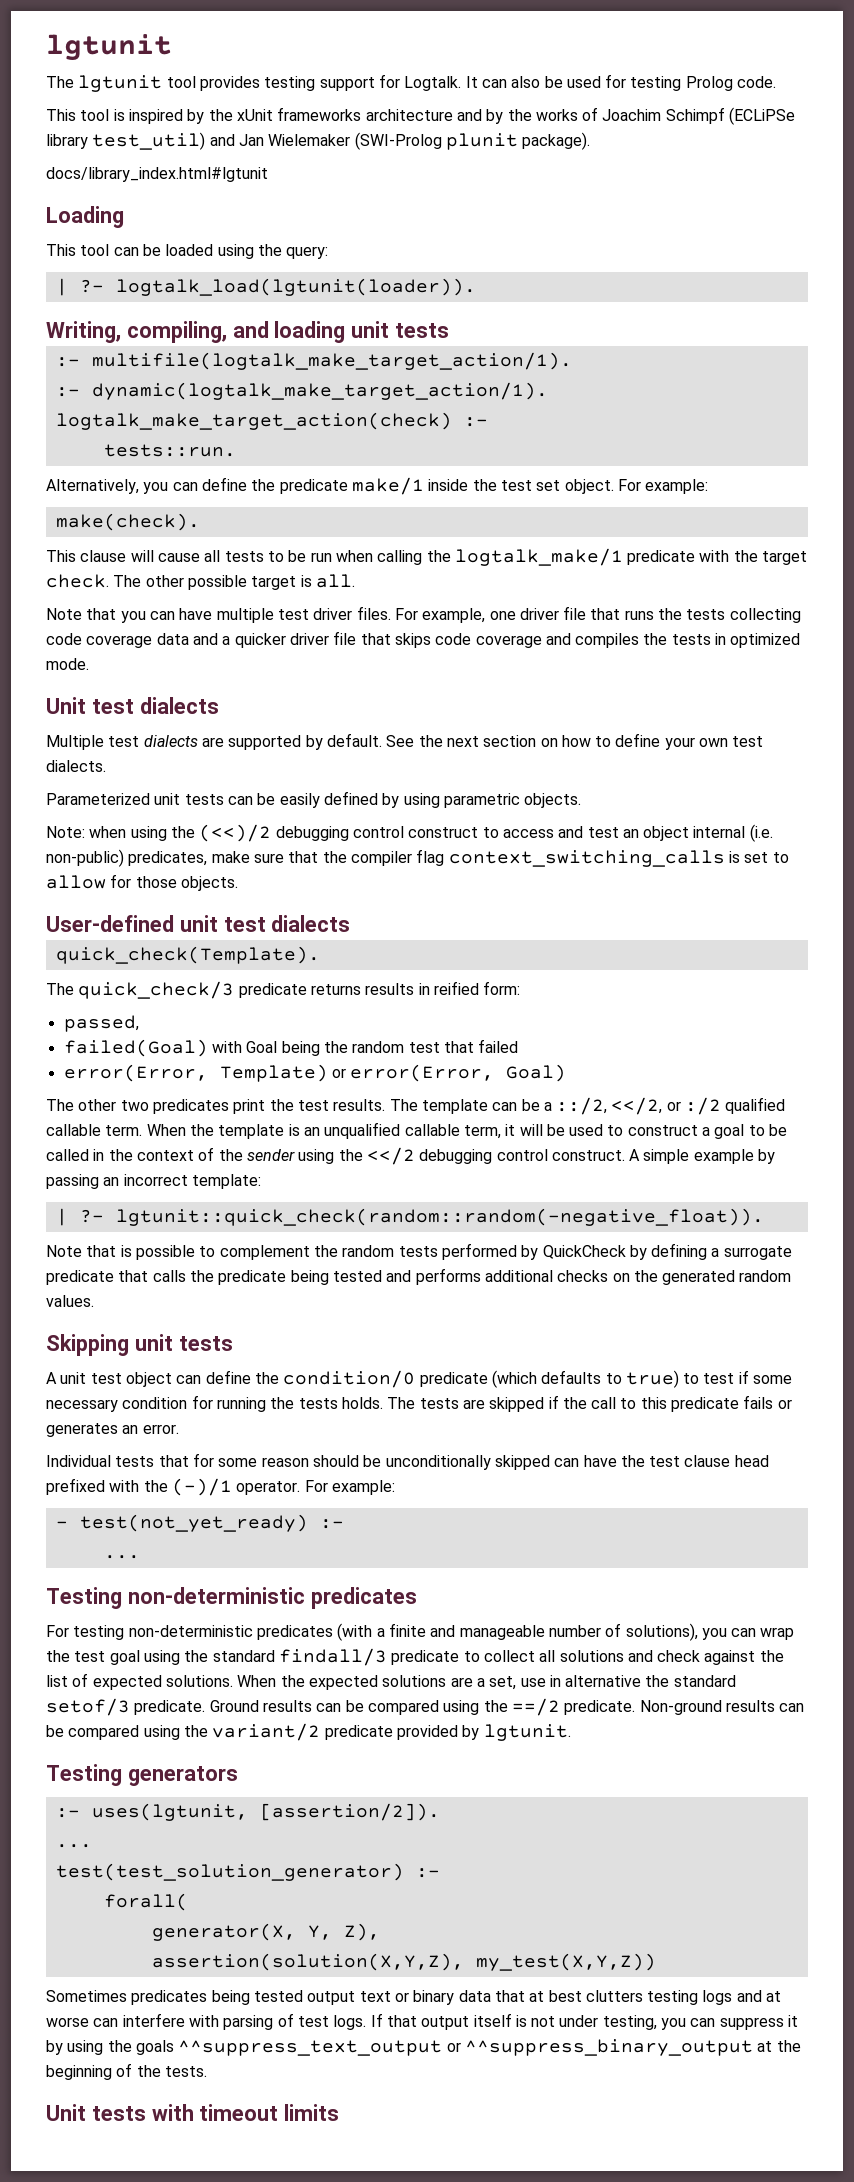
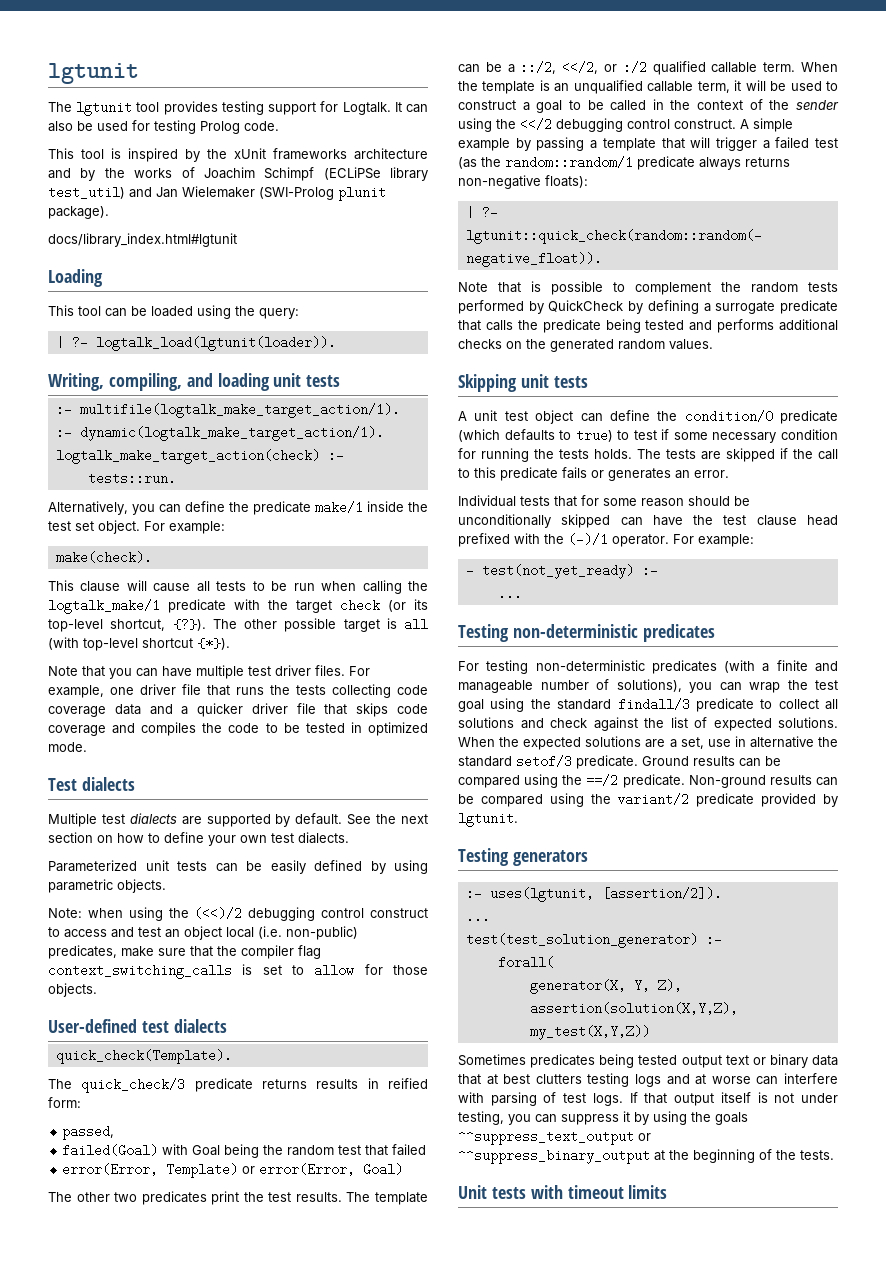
[46,574,109,588] check. -> [340,599,428,612] [48,618,206,632] check (or its top-level shortcut, {?}).
[315,574,355,588] all. -> [404,618,428,631] [48,637,230,651] all (with top-level shortcut {*}).
[671,634,711,645] tests -> [228,723,345,733] code to be tested
[46,697,134,714] Unit test -> [48,778,77,791] Test
[693,826,746,838] internal -> [226,927,254,938] local
[179,915,218,932] unit -> (137, 1026) none
[103,1174,261,1189] an incorrect template: -> [590,137,838,151] [458,156,790,170] [458,175,588,189] a template that will trigger a failed test (as the random::random/1 predicate always returns non-negative floats):

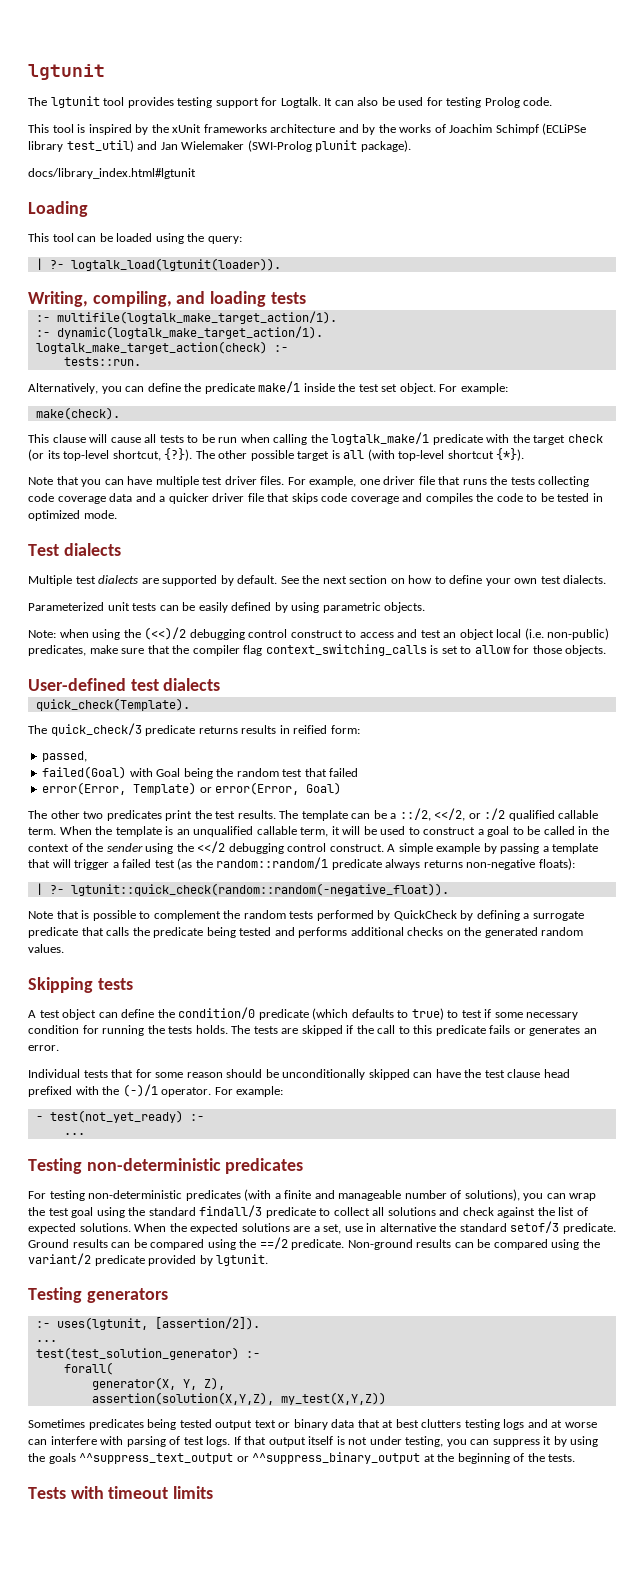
[273,373,302,387] unit -> (267, 299) none
[520,374,549,388] unit -> (93, 985) none
[474,410,498,421] unit -> (36, 1014) none
[458,1185,526,1199] Unit tests -> [28,1487,66,1499] Tests

